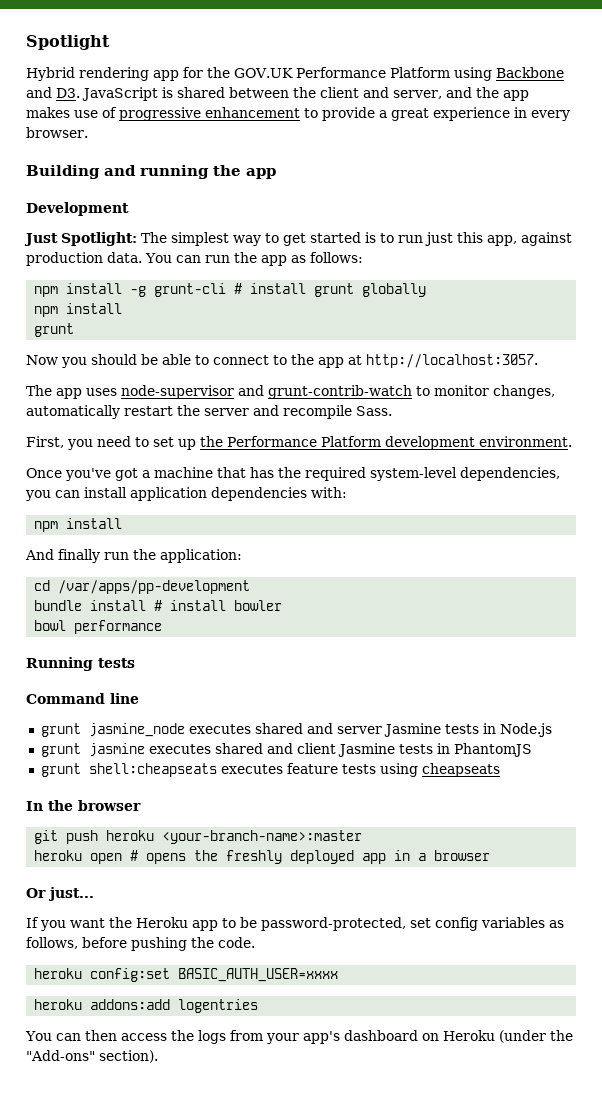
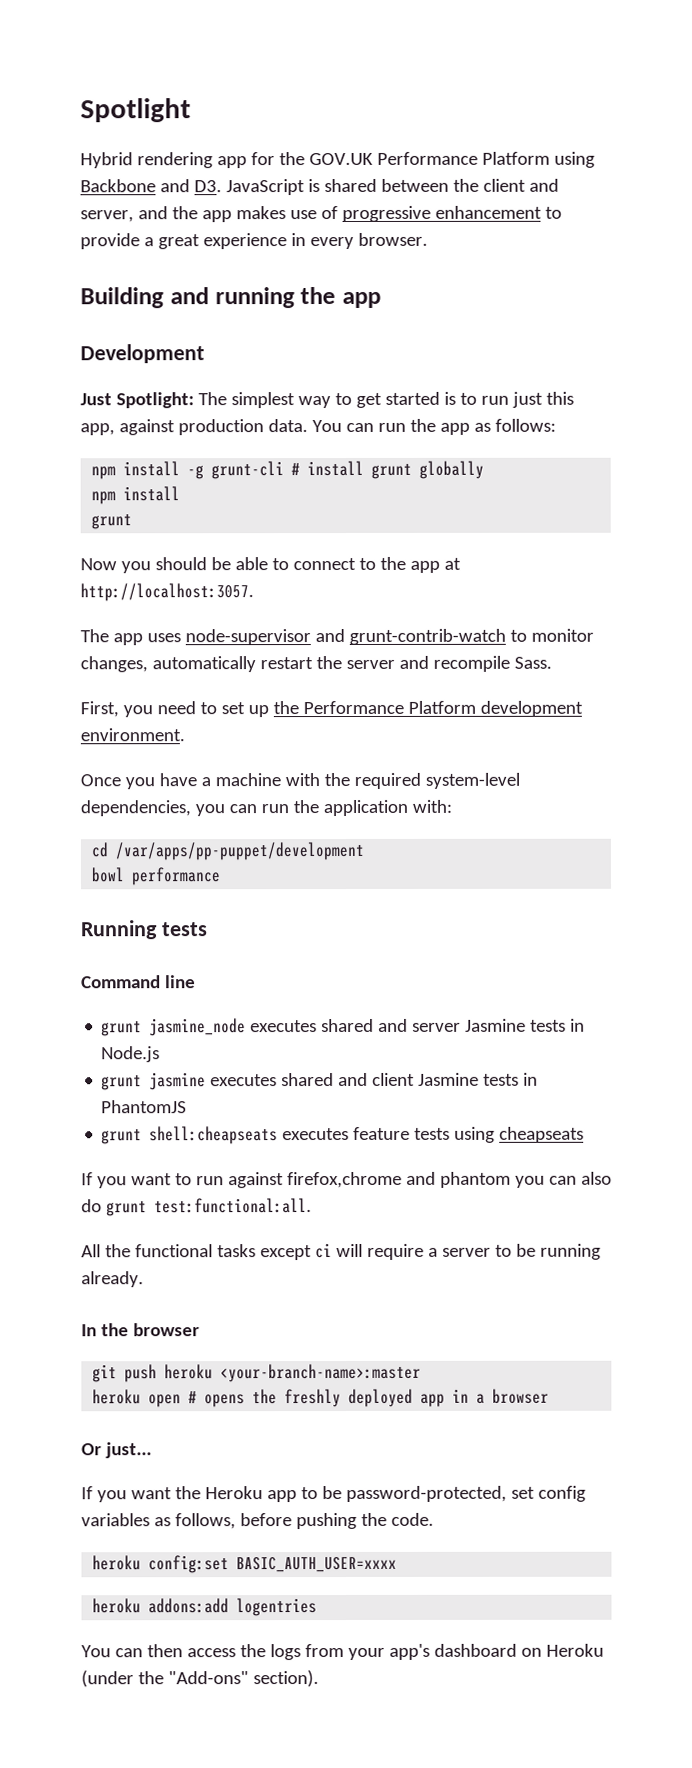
[65,467,274,481] you've got a machine that has -> [124,773,320,790] you have a machine with
[84,487,347,501] [34,518,123,532] [25,549,242,563] [34,580,251,594] [34,600,283,611] install application dependencies with: // npm install // And finally run the application: // cd /var/apps/pp-development // bundle install # install bowler -> [260,799,452,817] [91,841,365,861] run the application with: // cd /var/apps/pp-puppet/development
(500, 770) none -> [81,1171,612,1189] [81,1198,312,1217] [81,1243,601,1261] [81,1271,144,1288] // If you want to run against firefox,chrome and phantom you can also do grunt test:functional:all. // All the functional tasks except ci will require a server to be running already.

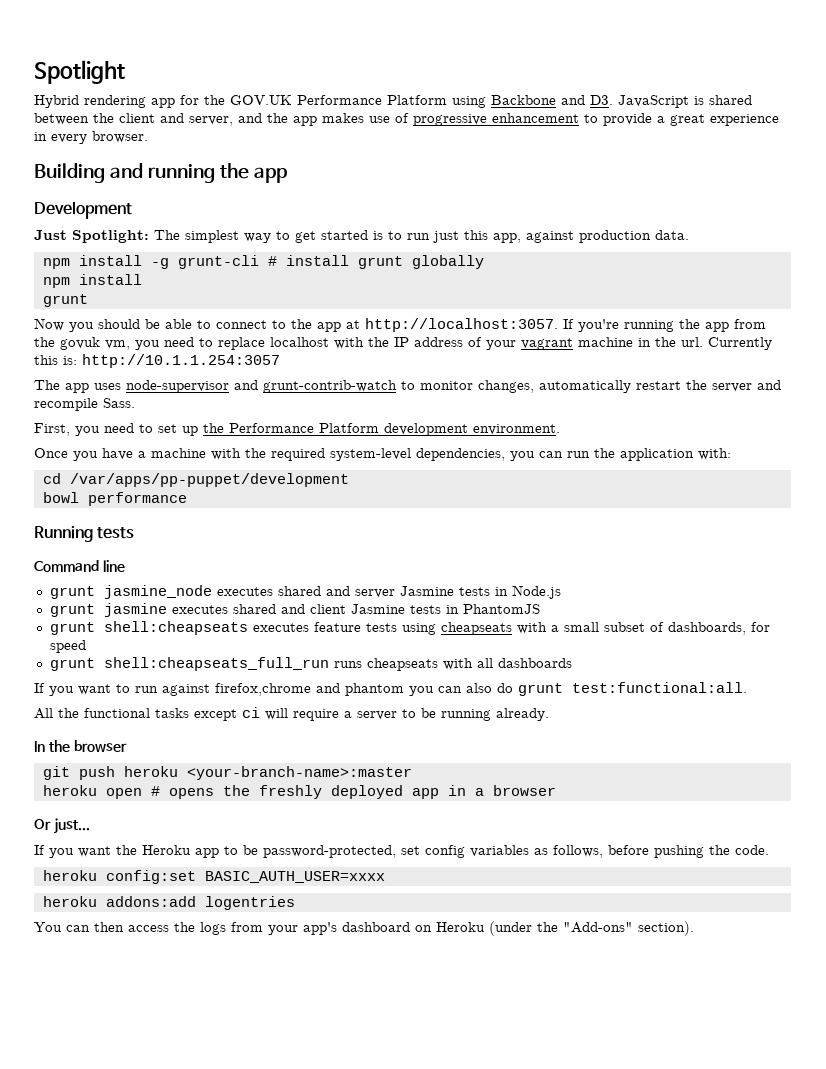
[311,418,556,435] You can run the app as follows: -> (689, 235) none
(254, 592) none -> [563,319,766,332] [34,337,772,350] [34,354,280,368] If you're running the app from the govuk vm, you need to replace localhost with the IP address of your vagrant machine in the url. Currently this is: http://10.1.1.254:3057
(585, 1134) none -> [516,622,770,635] [49,640,86,653] [49,657,572,671] with a small subset of dashboards, for speed // grunt shell:cheapseats_full_run runs cheapseats with all dashboards

